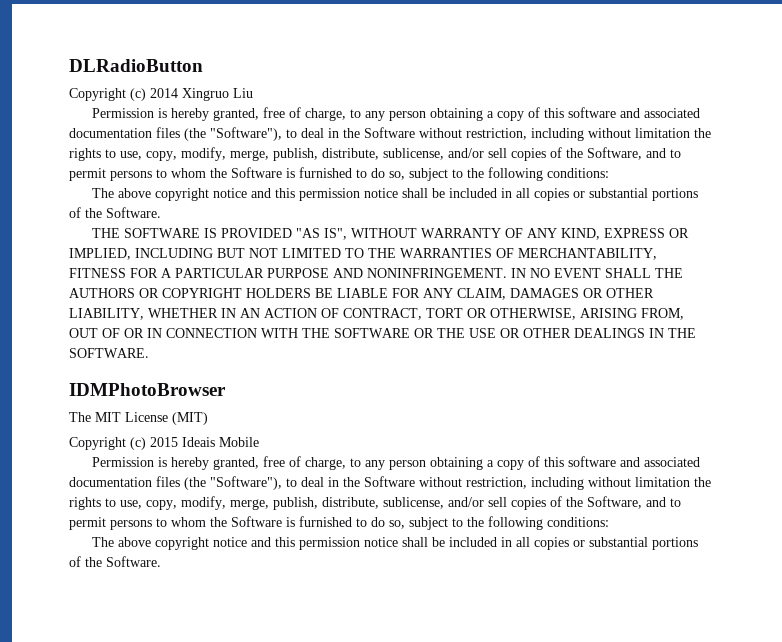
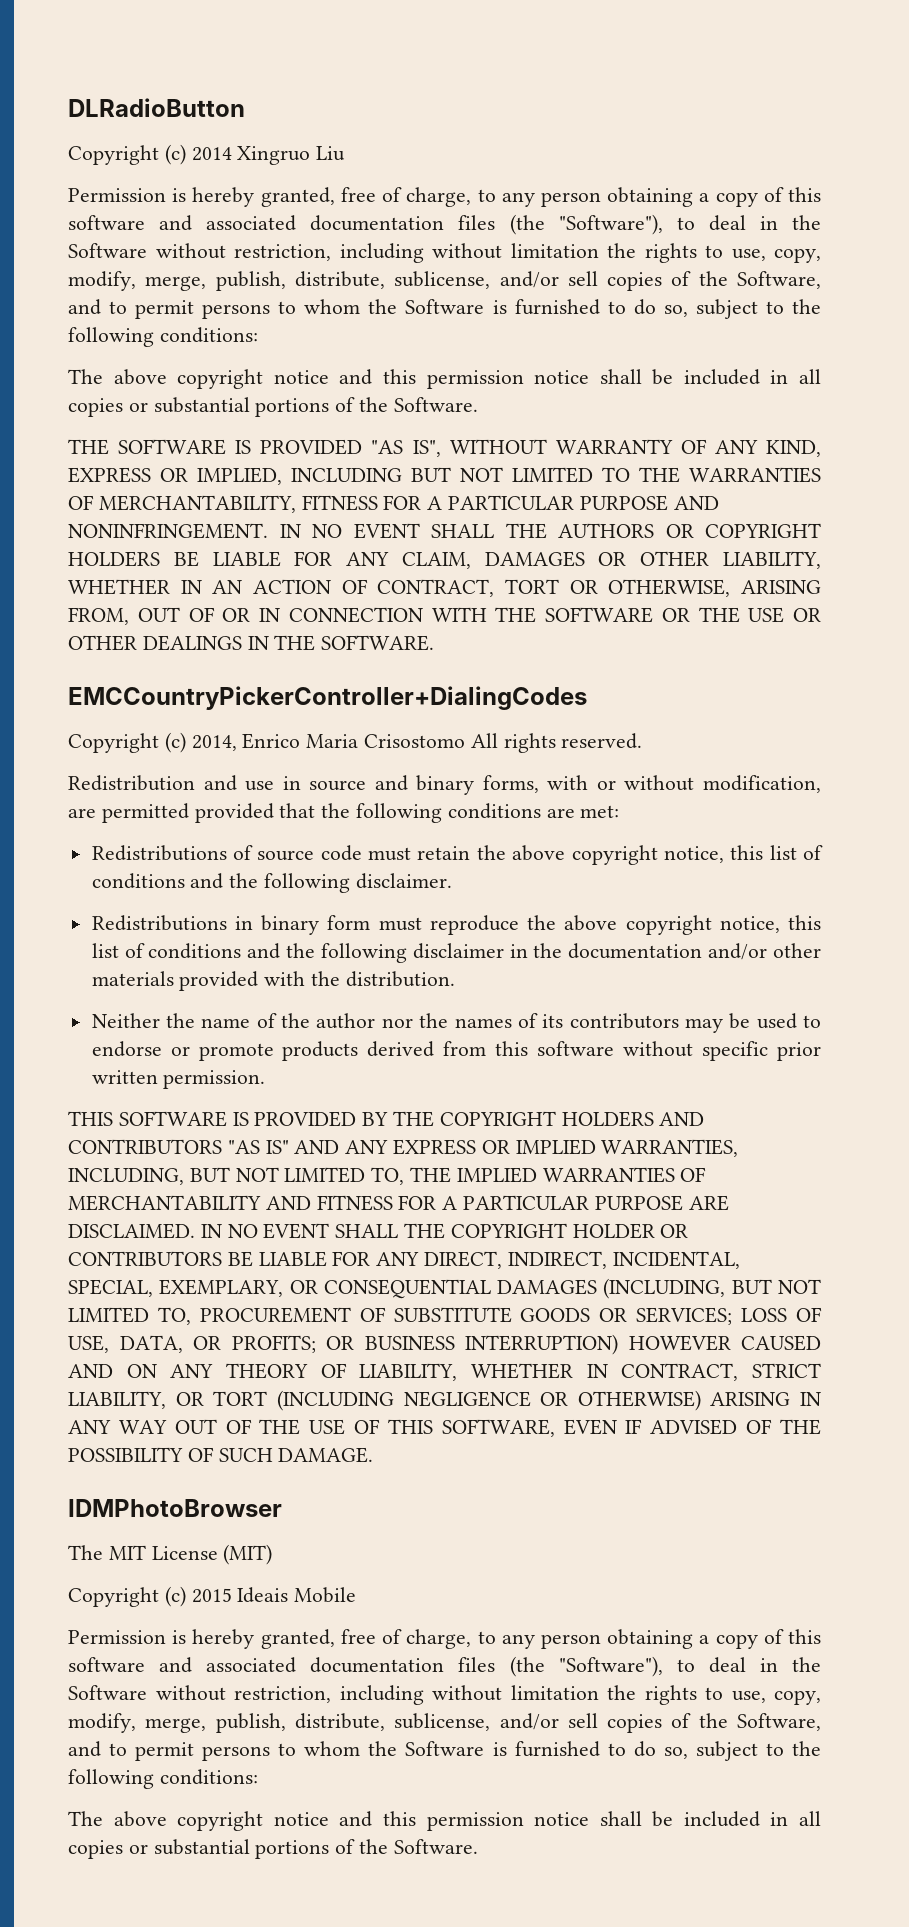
(149, 353) none -> [68,686,587,710] [68,732,643,753] [68,775,821,795] [68,803,620,823] [91,845,823,865] [91,873,452,893] [91,915,822,935] [91,943,822,963] [91,971,455,991] [91,1013,822,1033] [91,1041,821,1061] [91,1070,266,1089] [68,1111,705,1127] [68,1139,739,1157] [68,1167,707,1185] [68,1195,729,1211] [68,1223,689,1239] [68,1251,740,1269] [68,1278,822,1299] [68,1307,823,1325] [68,1334,821,1355] [68,1363,821,1381] [68,1390,821,1411] [68,1419,821,1437] [68,1447,374,1463] // EMCCountryPickerController+DialingCodes // Copyright (c) 2014, Enrico Maria Crisostomo All rights reserved. // Redistribution and use in source and binary forms, with or without modification, are permitted provided that the following conditions are met: // Redistributions of source code must retain the above copyright notice, this list of conditions and the following disclaimer. // Redistributions in binary form must reproduce the above copyright notice, this list of conditions and the following disclaimer in the documentation and/or other materials provided with the distribution. // Neither the name of the author nor the names of its contributors may be used to endorse or promote products derived from this software without specific prior written permission. // THIS SOFTWARE IS PROVIDED BY THE COPYRIGHT HOLDERS AND CONTRIBUTORS "AS IS" AND ANY EXPRESS OR IMPLIED WARRANTIES, INCLUDING, BUT NOT LIMITED TO, THE IMPLIED WARRANTIES OF MERCHANTABILITY AND FITNESS FOR A PARTICULAR PURPOSE ARE DISCLAIMED. IN NO EVENT SHALL THE COPYRIGHT HOLDER OR CONTRIBUTORS BE LIABLE FOR ANY DIRECT, INDIRECT, INCIDENTAL, SPECIAL, EXEMPLARY, OR CONSEQUENTIAL DAMAGES (INCLUDING, BUT NOT LIMITED TO, PROCUREMENT OF SUBSTITUTE GOODS OR SERVICES; LOSS OF USE, DATA, OR PROFITS; OR BUSINESS INTERRUPTION) HOWEVER CAUSED AND ON ANY THEORY OF LIABILITY, WHETHER IN CONTRACT, STRICT LIABILITY, OR TORT (INCLUDING NEGLIGENCE OR OTHERWISE) ARISING IN ANY WAY OUT OF THE USE OF THIS SOFTWARE, EVEN IF ADVISED OF THE POSSIBILITY OF SUCH DAMAGE.

